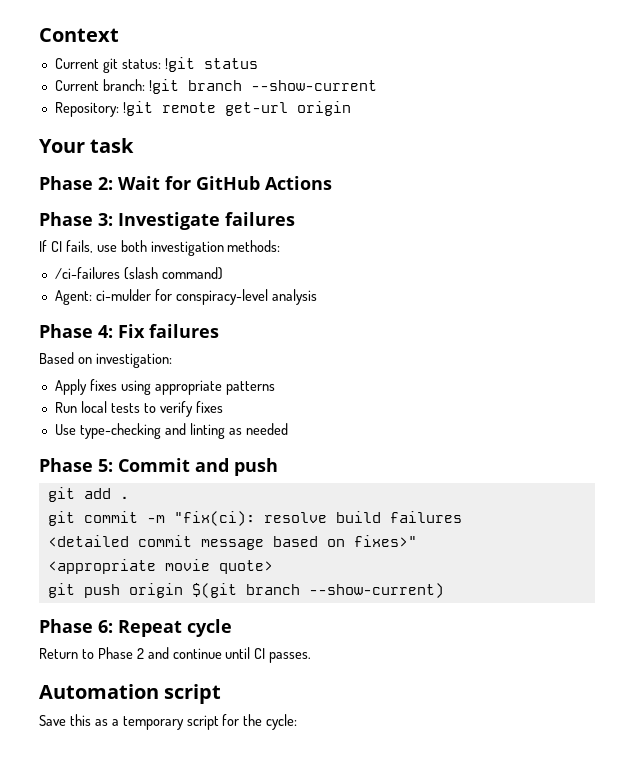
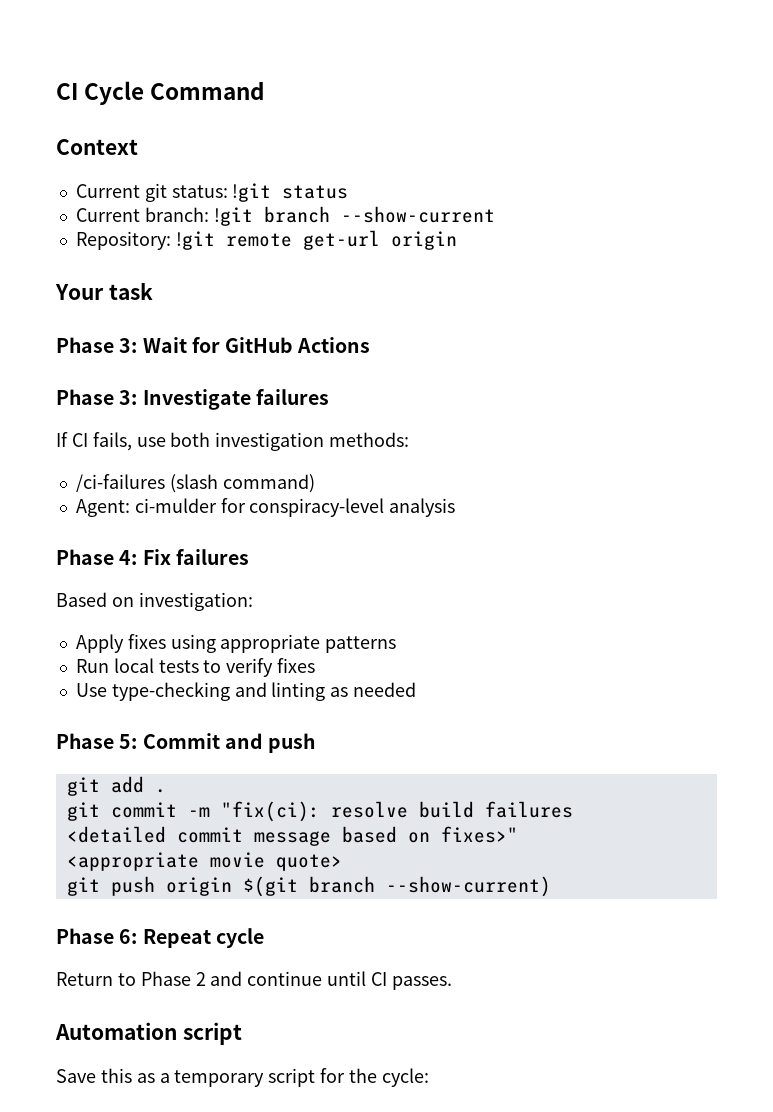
(39, 35) none -> [56,81,265,105] CI Cycle Command //
[98,177,113,190] 2: -> [119,338,138,353] 3:

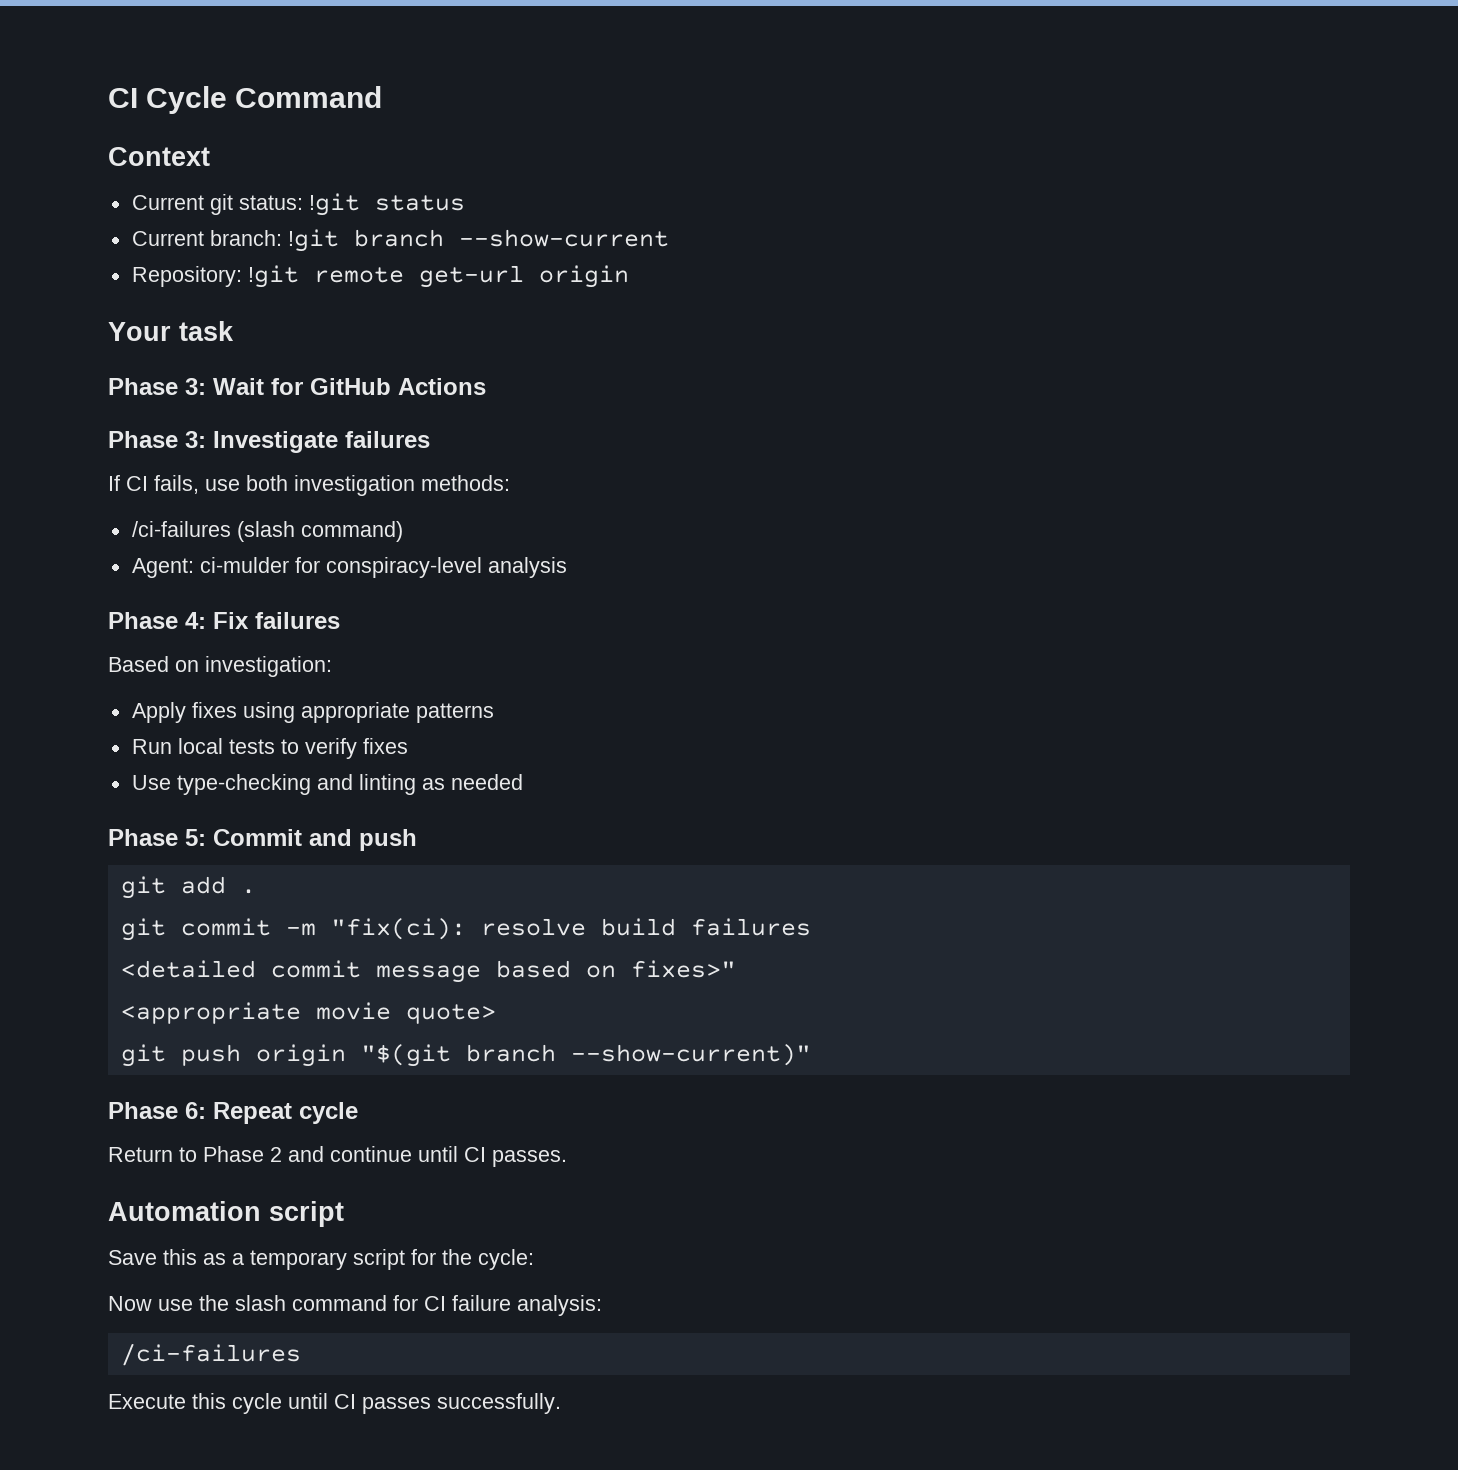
[242,876,551,897] $(git branch --show-current) -> [360,1044,811,1067] "$(git branch --show-current)"
(429, 1077) none -> [108,1295,602,1316] [120,1343,301,1366] [108,1393,561,1414] // Now use the slash command for CI failure analysis: // /ci-failures // Execute this cycle until CI passes successfully.

